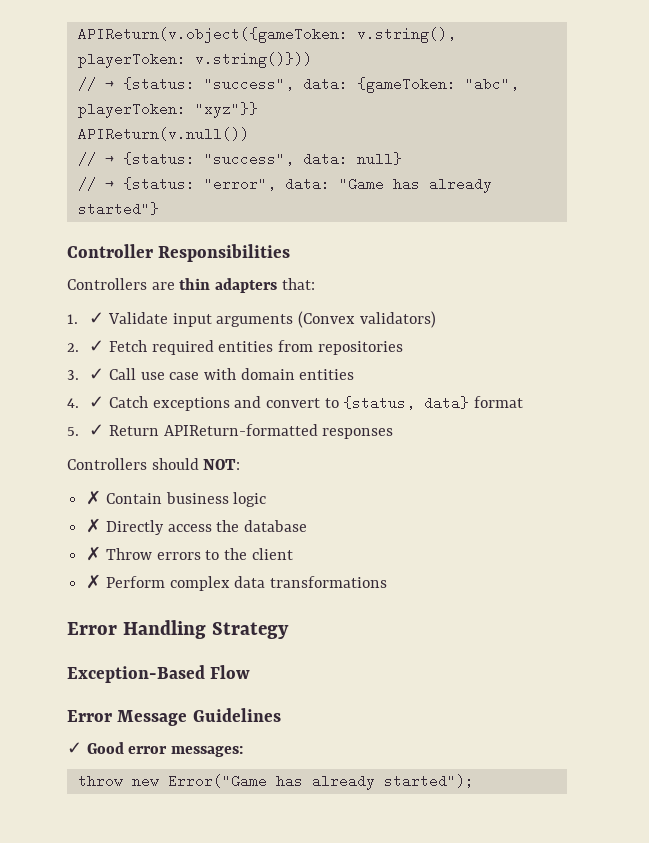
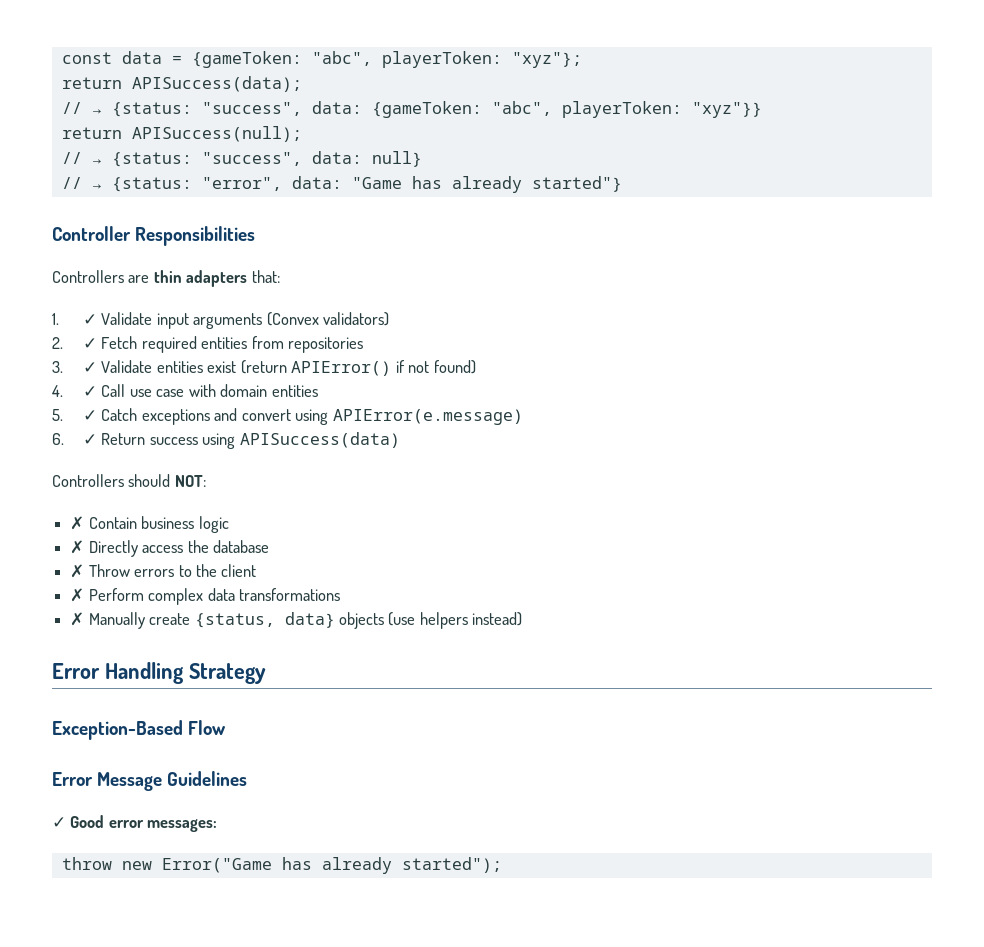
[77,27,456,43] [77,52,312,68] APIReturn(v.object({gameToken: v.string(), playerToken: v.string()})) -> [61,51,582,68] [61,76,302,92] const data = {gameToken: "abc", playerToken: "xyz"}; // return APISuccess(data);
[77,127,249,141] APIReturn(v.null()) -> [61,126,302,142] return APISuccess(null);
(105, 374) none -> [101,360,476,376] [52,385,97,397] Validate entities exist (return APIError() if not found) // 4. ✓
[67,398,79,408] 4. -> [52,409,63,421] 5.
[324,396,524,410] [67,424,394,439] to {status, data} format // 5. ✓ Return APIReturn-formatted responses -> [295,409,523,425] [52,432,400,449] using APIError(e.message) // 6. ✓ Return success using APISuccess(data)
(388, 582) none -> [70,612,523,629] // ✗ Manually create {status, data} objects (use helpers instead)

